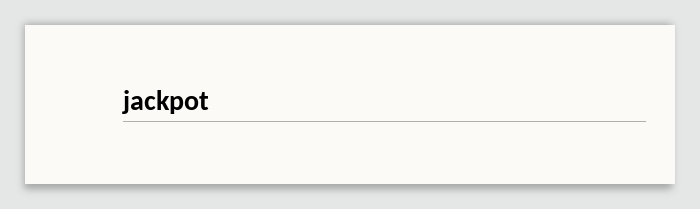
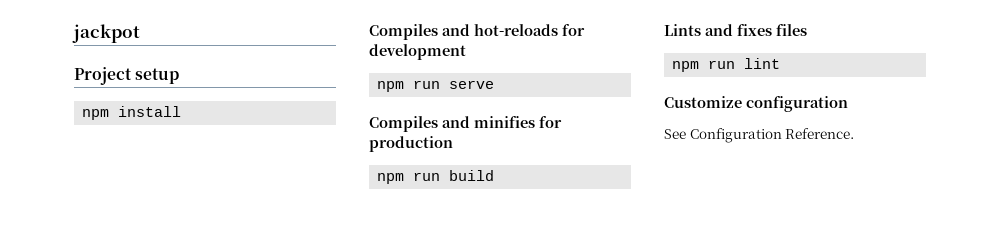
(209, 102) none -> [74,67,180,85] [82,106,182,120] [369,24,585,40] [369,44,466,60] [377,80,495,92] [369,116,562,132] [369,136,453,152] [377,170,495,184] [664,24,807,36] [672,58,781,72] [664,96,848,112] [664,128,855,143] // Project setup // npm install // Compiles and hot-reloads for development // npm run serve // Compiles and minifies for production // npm run build // Lints and fixes files // npm run lint // Customize configuration // See Configuration Reference.

